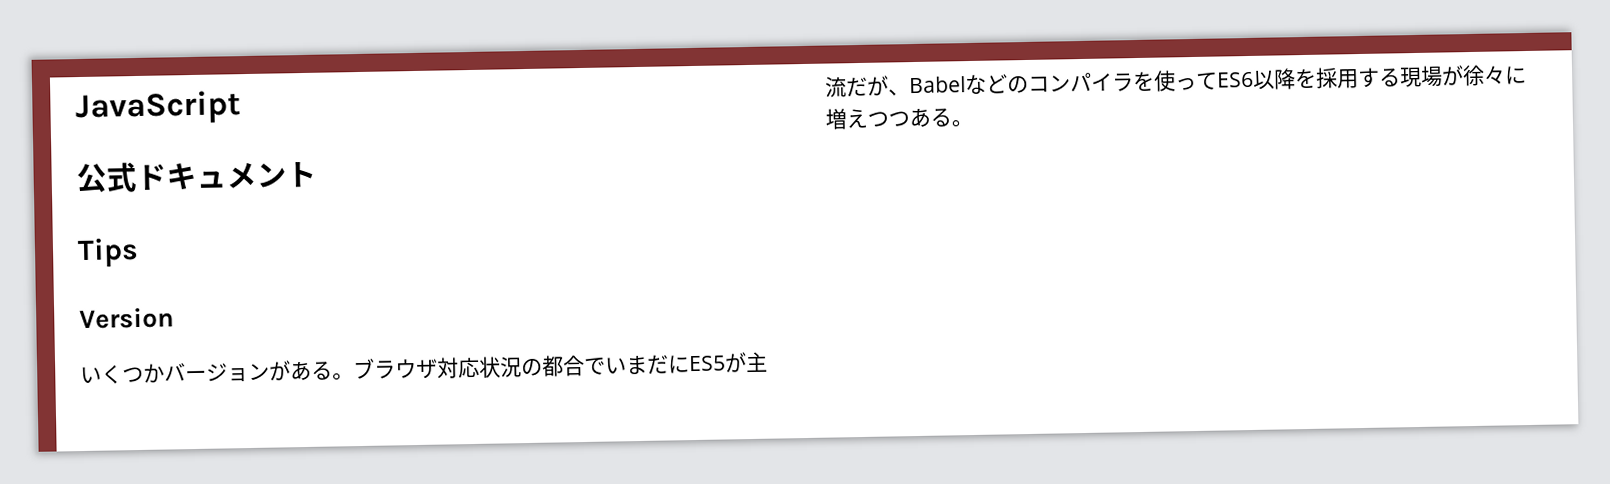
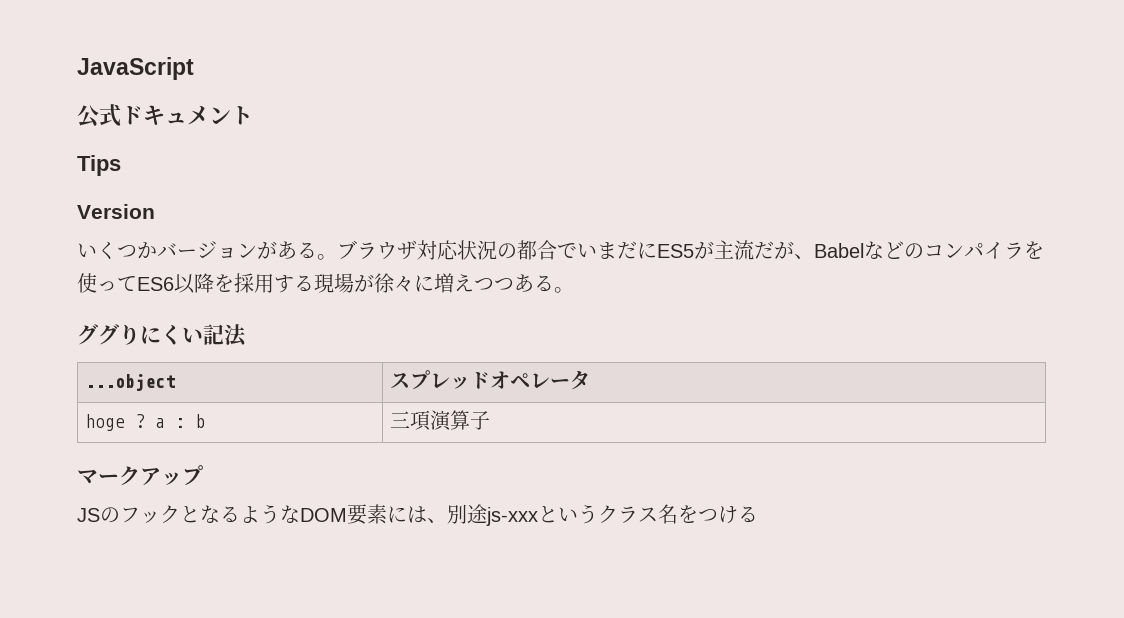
(973, 123) none -> [77,324,247,347] [85,374,176,391] [390,370,591,390] [85,414,206,431] [390,410,491,431] [77,465,203,486] [77,504,758,526] // ググりにくい記法 // ...object | スプレッドオペレータ // hoge ? a : b | 三項演算子 // マークアップ // JSのフックとなるようなDOM要素には、別途js-xxxというクラス名をつける

